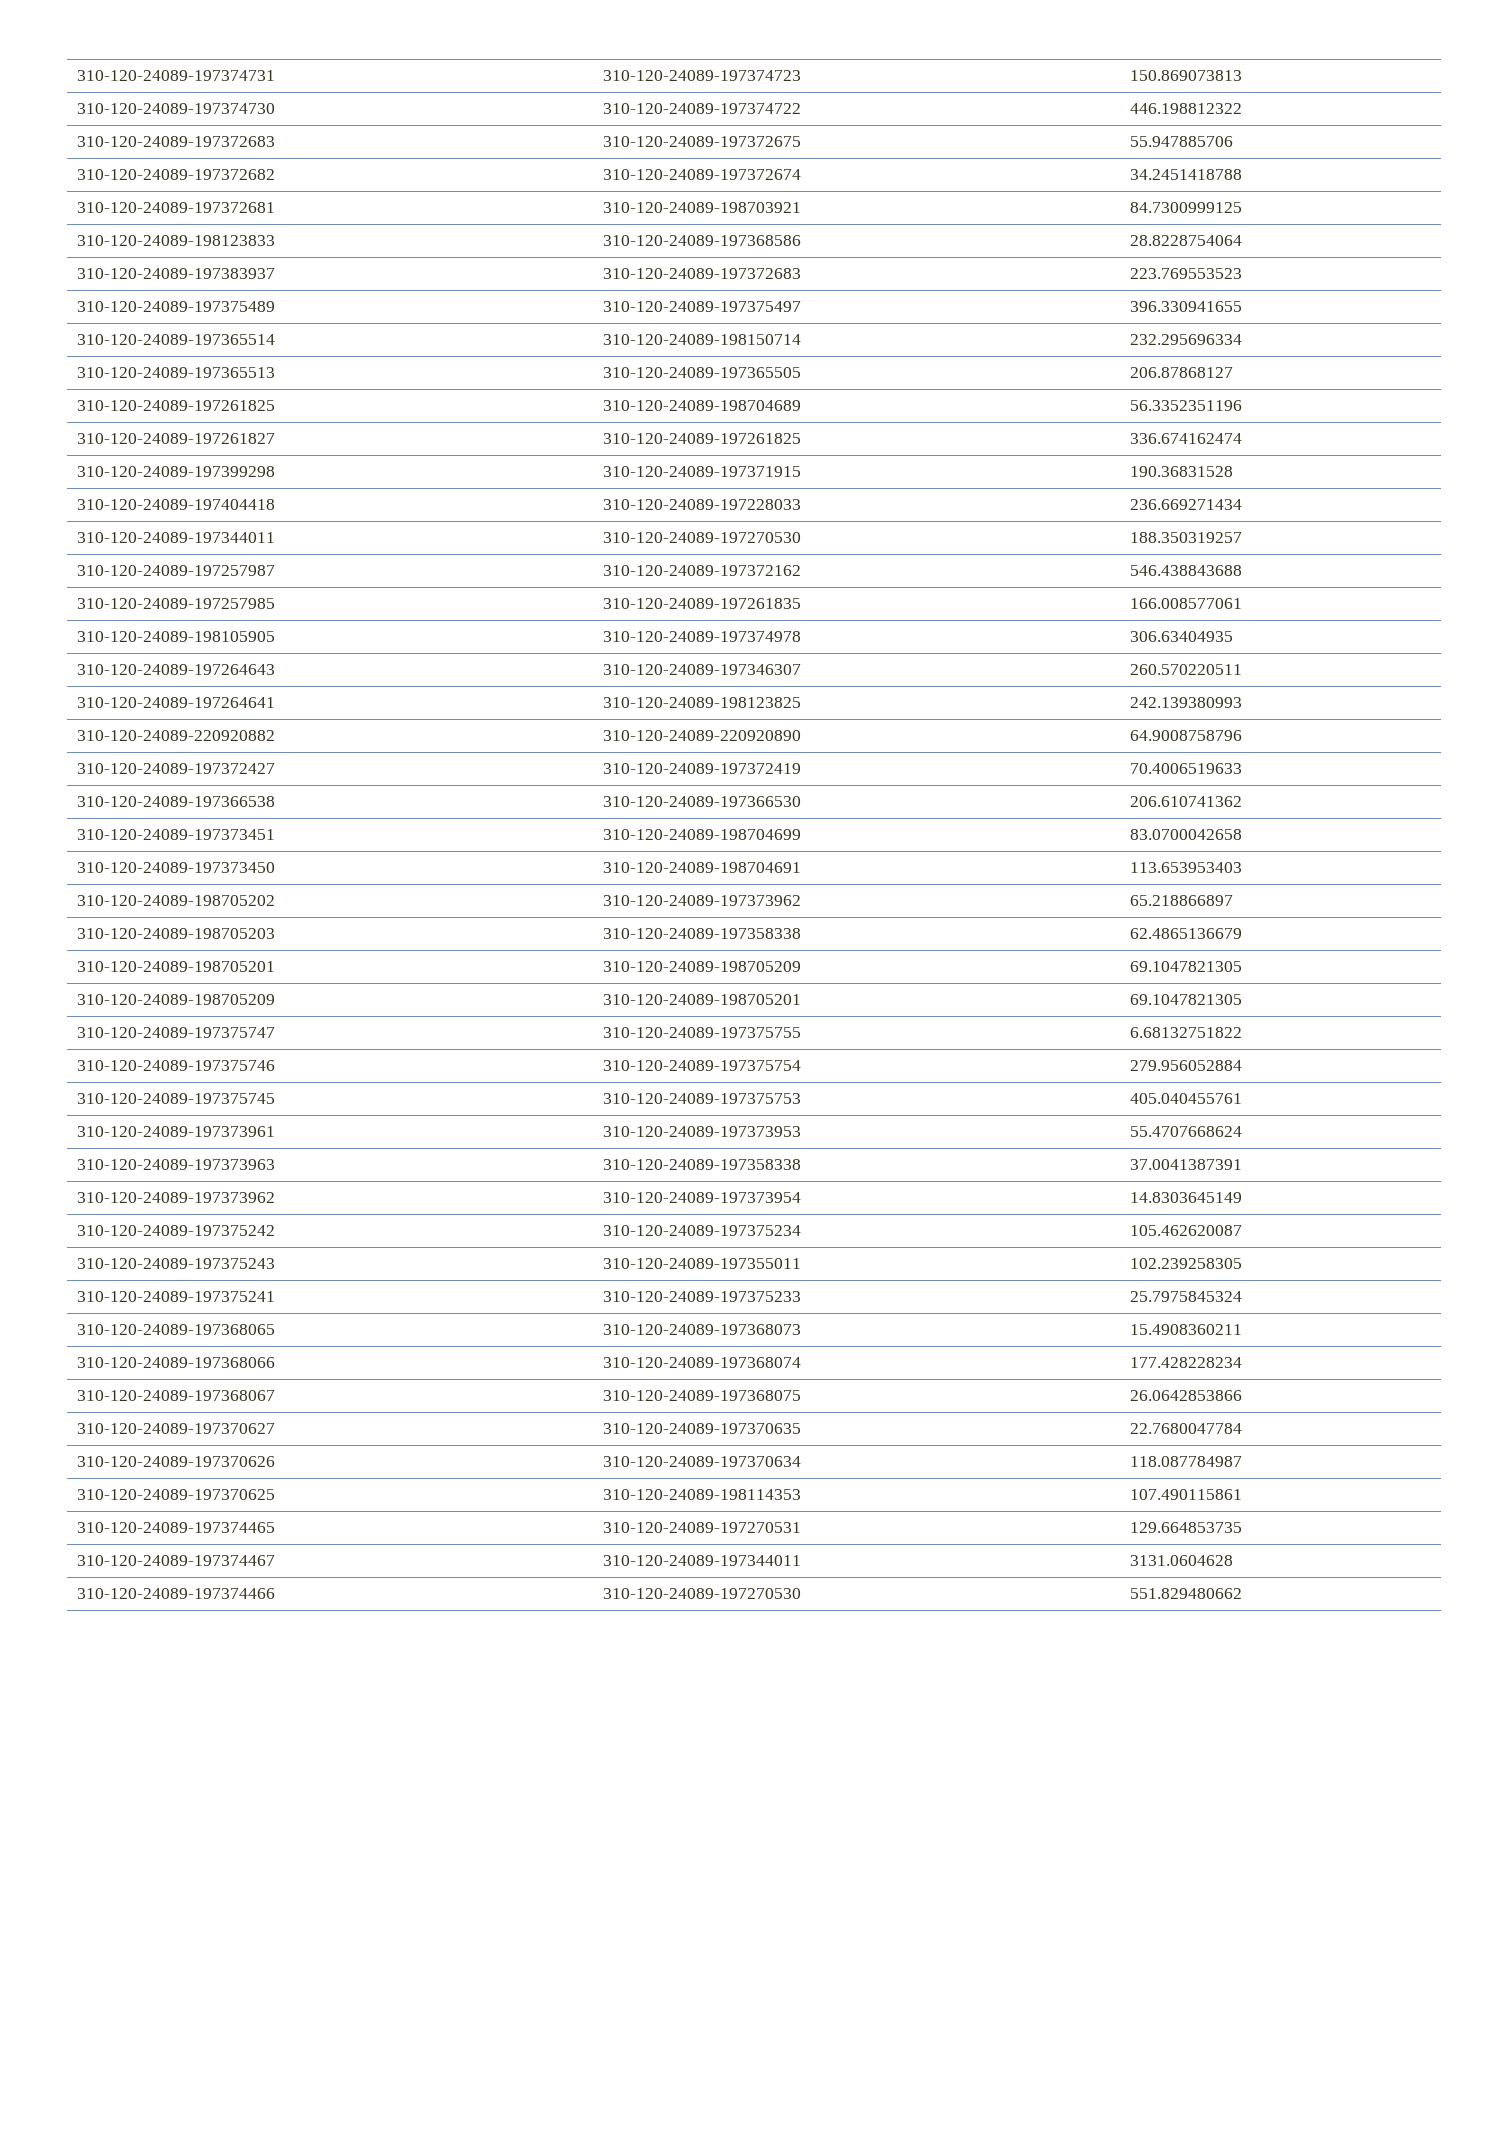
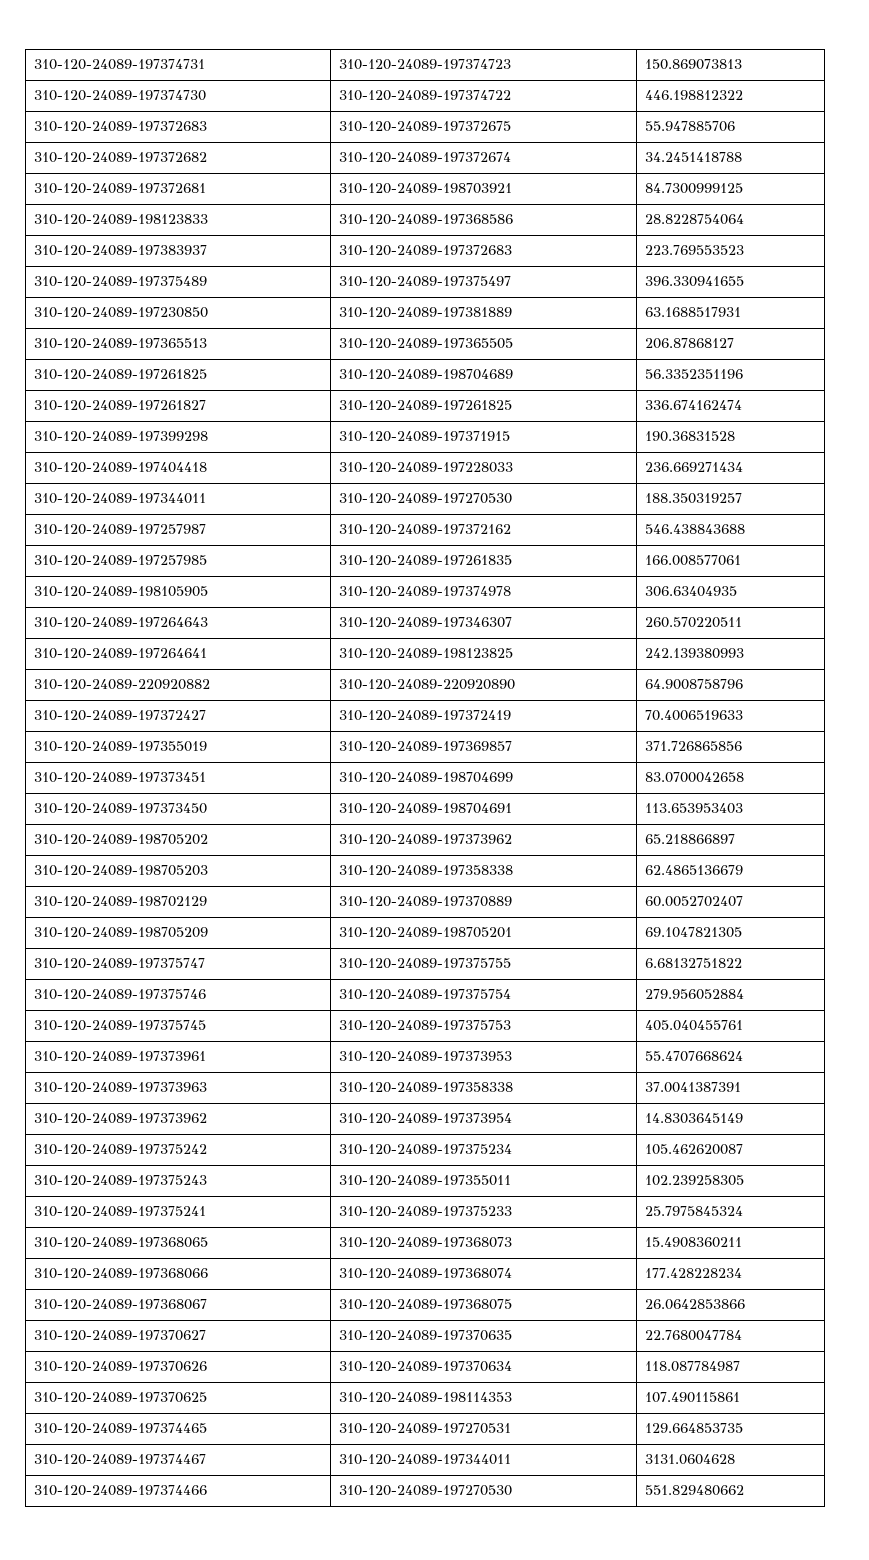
[76,334,275,345] [602,334,801,345] [1129,334,1242,345] 310-120-24089-197365514 | 310-120-24089-198150714 | 232.295696334 -> [34,307,209,318] [339,307,513,318] [645,307,742,317] 310-120-24089-197230850 | 310-120-24089-197381889 | 63.1688517931
[76,796,275,807] [602,796,801,807] [1129,796,1242,807] 310-120-24089-197366538 | 310-120-24089-197366530 | 206.610741362 -> [34,741,208,752] [339,741,513,752] [645,741,743,751] 310-120-24089-197355019 | 310-120-24089-197369857 | 371.726865856
[76,961,275,972] [602,961,801,972] [1129,961,1242,972] 310-120-24089-198705201 | 310-120-24089-198705209 | 69.1047821305 -> [34,896,208,907] [339,896,513,907] [645,896,744,907] 310-120-24089-198702129 | 310-120-24089-197370889 | 60.0052702407

